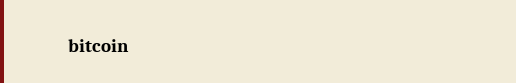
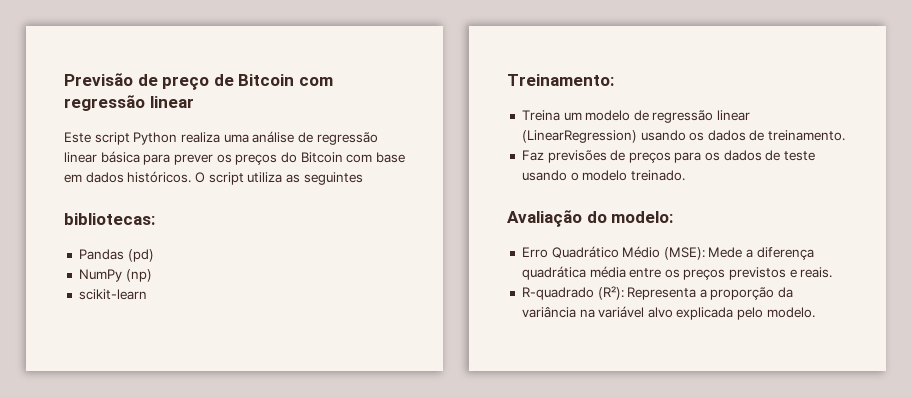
[68,39,129,52] bitcoin -> [64,73,333,90] [64,95,194,111] [64,131,378,145] [64,151,405,165] [64,171,363,185] [64,213,155,225] [78,249,154,262] [78,269,152,282] [78,289,147,300] [507,74,614,86] [521,110,751,123] [521,130,846,143] [521,150,816,163] [521,170,685,181] [507,210,674,227] [521,246,814,260] [521,266,833,280] [521,286,794,300] [521,306,815,320] Previsão de preço de Bitcoin com regressão linear // Este script Python realiza uma análise de regressão linear básica para prever os preços do Bitcoin com base em dados históricos. O script utiliza as seguintes // bibliotecas: // Pandas (pd) // NumPy (np) // scikit-learn // Treinamento: // Treina um modelo de regressão linear (LinearRegression) usando os dados de treinamento. // Faz previsões de preços para os dados de teste usando o modelo treinado. // Avaliação do modelo: // Erro Quadrático Médio (MSE): Mede a diferença quadrática média entre os preços previstos e reais. // R-quadrado (R²): Representa a proporção da variância na variável alvo explicada pelo modelo.

